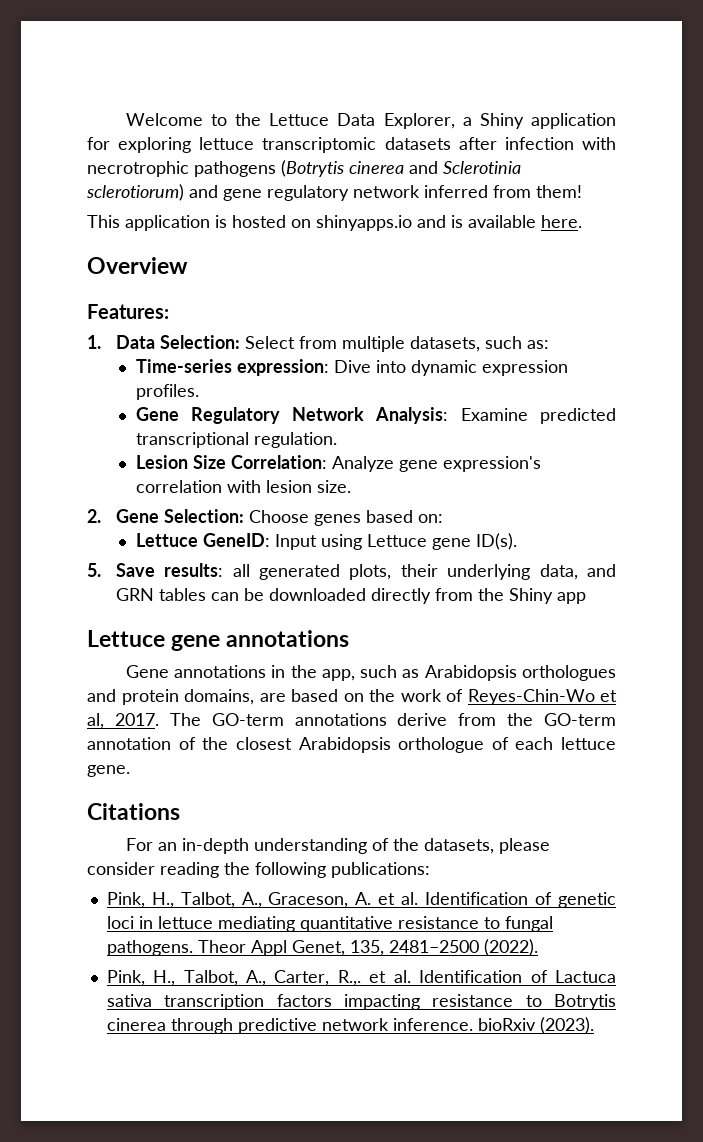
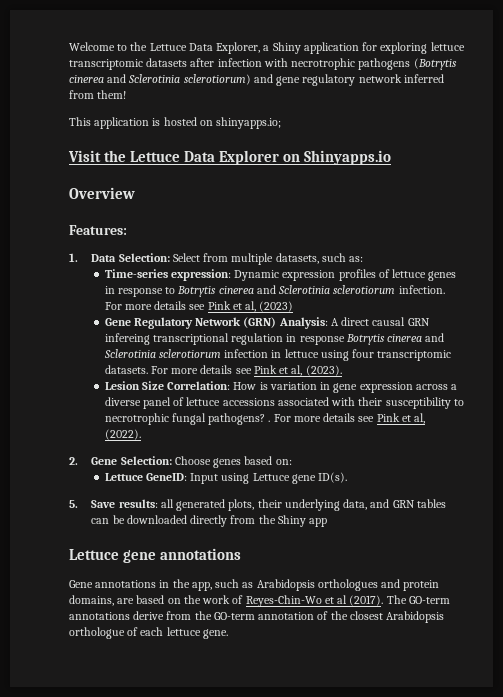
[316,215,582,231] shinyapps.io and is available here. -> [216,117,282,129] [68,150,392,165] shinyapps.io; // Visit the Lettuce Data Explorer on Shinyapps.io
[333,360,568,376] [135,384,199,400] [135,407,616,424] [135,432,337,448] [135,455,541,472] [135,480,351,493] Dive into dynamic expression profiles. // Gene Regulatory Network Analysis: Examine predicted transcriptional regulation. // Lesion Size Correlation: Analyze gene expression's correlation with lesion size. -> [234,269,457,281] [104,285,445,297] [104,301,294,312] [104,317,430,329] [104,333,445,345] [103,349,452,361] [104,365,342,376] [104,381,458,393] [104,397,464,409] [104,413,426,425] [104,429,141,440] Dynamic expression profiles of lettuce genes in response to Botrytis cinerea and Sclerotinia sclerotiorum infection. For more details see Pink et al, (2023) // Gene Regulatory Network (GRN) Analysis: A direct causal GRN infereing transcriptional regulation in response Botrytis cinerea and Sclerotinia sclerotiorum infection in lettuce using four transcriptomic datasets. For more details see Pink et al, (2023). // Lesion Size Correlation: How is variation in gene expression across a diverse panel of lettuce accessions associated with their susceptibility to necrotrophic fungal pathogens? . For more details see Pink et al, (2022).
[87,713,159,729] al, 2017. -> [337,595,384,606] al (2017).
[87,803,180,820] [125,838,550,854] [87,862,430,878] [106,892,616,908] [106,916,553,932] [106,939,538,956] [106,970,616,986] [106,994,616,1010] [106,1017,594,1034] // Citations // For an in-depth understanding of the datasets, please consider reading the following publications: // Pink, H., Talbot, A., Graceson, A. et al. Identification of genetic loci in lettuce mediating quantitative resistance to fungal pathogens. Theor Appl Genet, 135, 2481–2500 (2022). // Pink, H., Talbot, A., Carter, R.,. et al. Identification of Lactuca sativa transcription factors impacting resistance to Botrytis cinerea through predictive network inference. bioRxiv (2023). -> (228, 634) none

